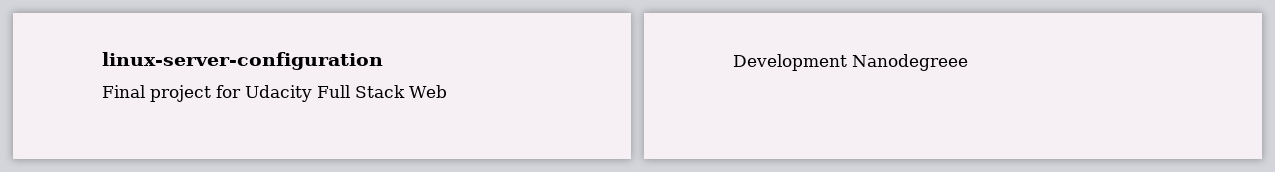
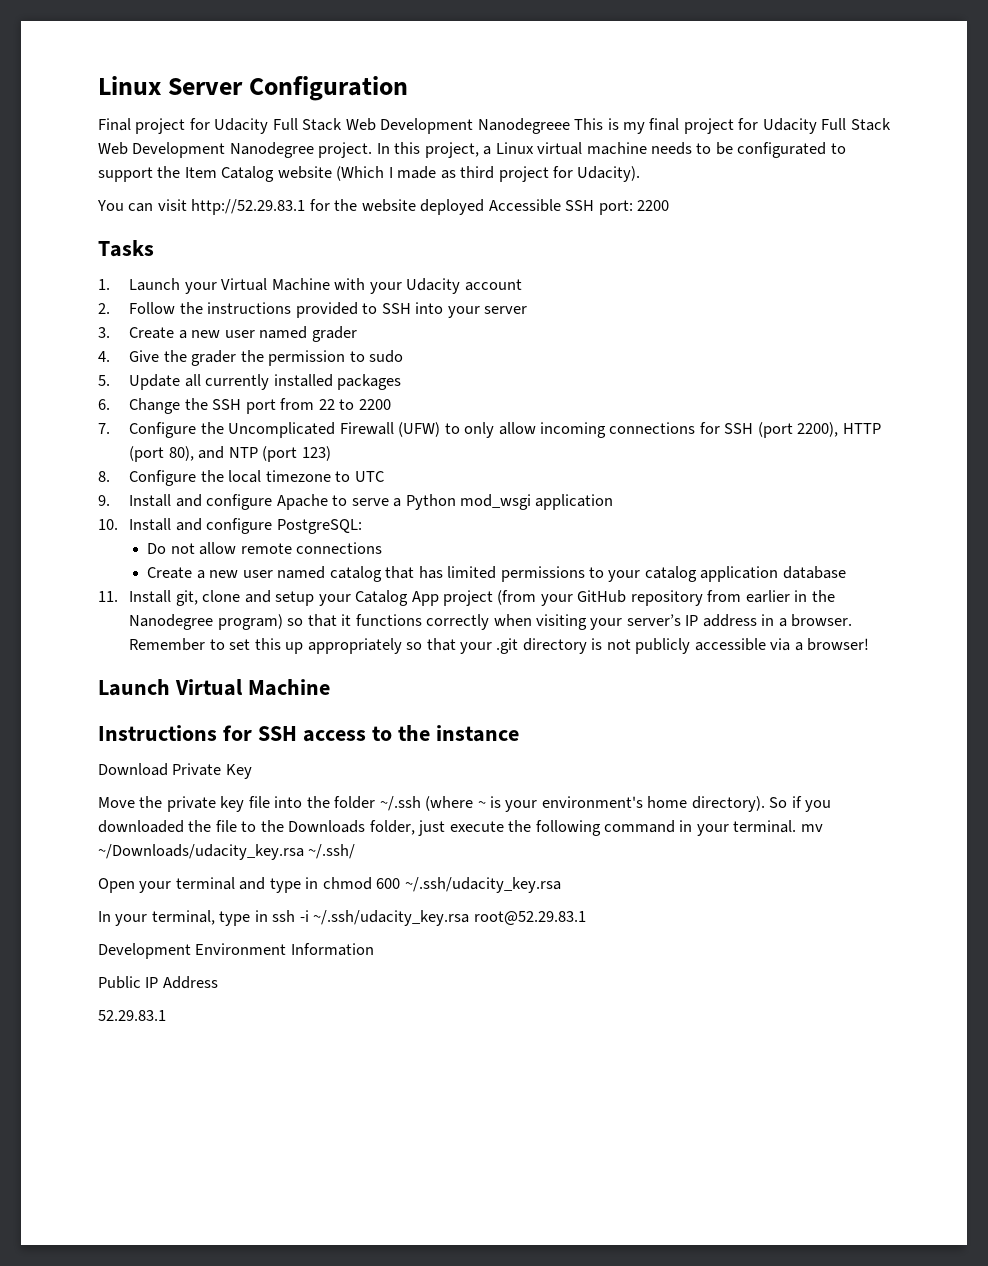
[102,52,383,70] linux-server-configuration -> [98,76,409,101] Linux Server Configuration
(968, 62) none -> [574,118,891,134] [98,142,846,158] [98,166,641,182] [97,199,670,215] [98,240,154,257] [98,278,522,294] [98,302,527,318] [98,326,357,342] [98,350,404,366] [98,374,402,390] [98,398,391,414] [98,422,881,438] [129,446,331,462] [98,470,384,486] [98,494,614,510] [98,518,362,534] [147,542,383,555] [147,566,846,582] [98,590,835,606] [129,614,853,630] [129,638,870,654] [98,679,330,696] [98,725,519,742] [98,763,252,779] [98,796,832,812] [98,820,823,836] [98,844,356,860] [98,877,561,893] [98,910,586,926] [98,943,374,959] [98,976,218,989] [98,1010,166,1021] This is my final project for Udacity Full Stack Web Development Nanodegree project. In this project, a Linux virtual machine needs to be configurated to support the Item Catalog website (Which I made as third project for Udacity). // You can visit http://52.29.83.1 for the website deployed Accessible SSH port: 2200 // Tasks // 1. Launch your Virtual Machine with your Udacity account // 2. Follow the instructions provided to SSH into your server // 3. Create a new user named grader // 4. Give the grader the permission to sudo // 5. Update all currently installed packages // 6. Change the SSH port from 22 to 2200 // 7. Configure the Uncomplicated Firewall (UFW) to only allow incoming connections for SSH (port 2200), HTTP (port 80), and NTP (port 123) // 8. Configure the local timezone to UTC // 9. Install and configure Apache to serve a Python mod_wsgi application // 10. Install and configure PostgreSQL: // Do not allow remote connections // Create a new user named catalog that has limited permissions to your catalog application database // 11. Install git, clone and setup your Catalog App project (from your GitHub repository from earlier in the Nanodegree program) so that it functions correctly when visiting your server’s IP address in a browser. Remember to set this up appropriately so that your .git directory is not publicly accessible via a browser! // Launch Virtual Machine // Instructions for SSH access to the instance // Download Private Key // Move the private key file into the folder ~/.ssh (where ~ is your environment's home directory). So if you downloaded the file to the Downloads folder, just execute the following command in your terminal. mv ~/Downloads/udacity_key.rsa ~/.ssh/ // Open your terminal and type in chmod 600 ~/.ssh/udacity_key.rsa // In your terminal, type in ssh -i ~/.ssh/udacity_key.rsa root@52.29.83.1 // Development Environment Information // Public IP Address // 52.29.83.1

